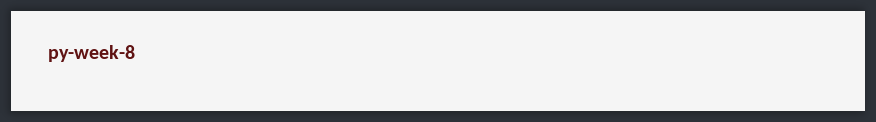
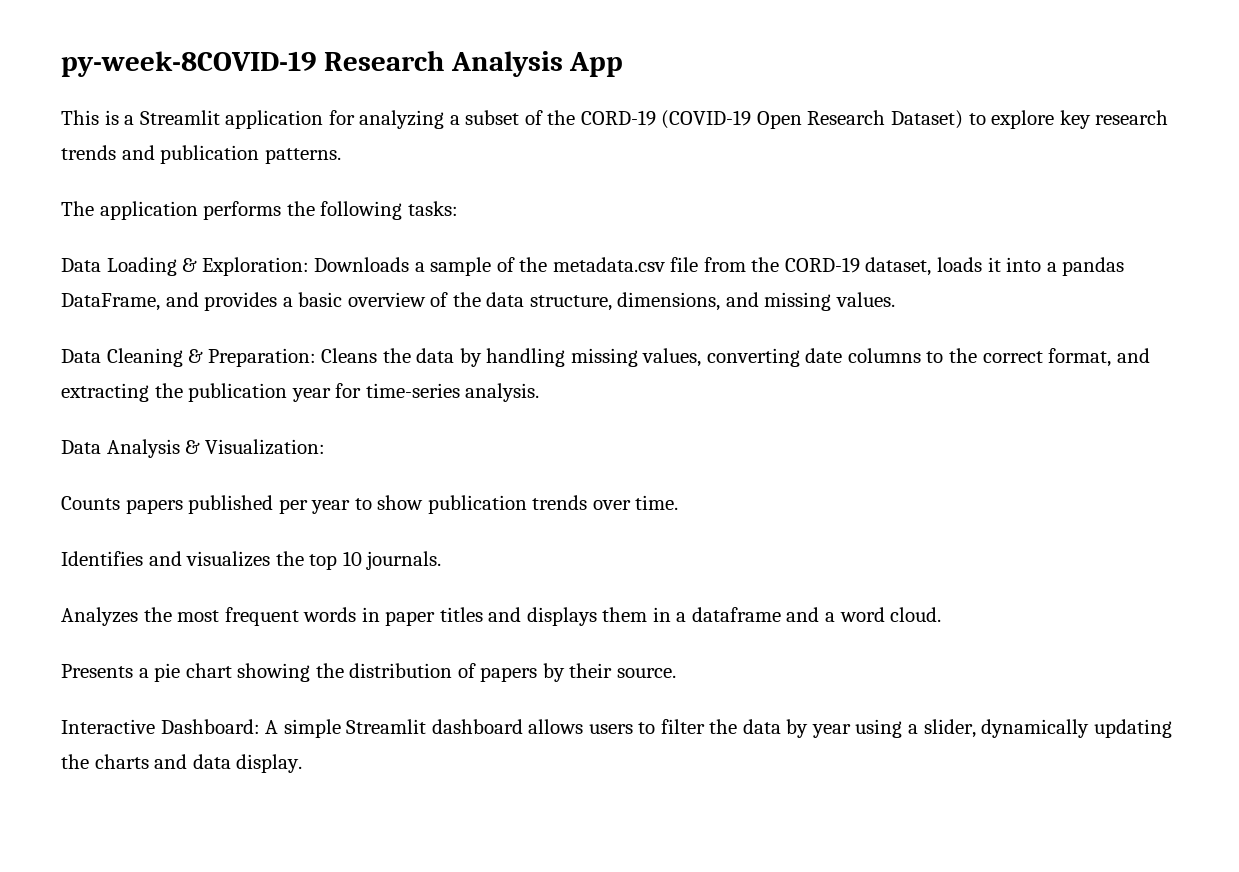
[48,45,135,62] py-week-8 -> [61,50,624,77] [61,110,1169,129] [61,145,341,164] [61,201,458,220] [61,257,1125,276] [61,292,895,311] [61,348,1150,367] [61,383,540,402] [61,439,325,458] [61,495,679,514] [61,551,442,570] [61,607,942,626] [61,663,676,682] [61,719,1172,738] [61,754,303,773] py-week-8COVID-19 Research Analysis App // This is a Streamlit application for analyzing a subset of the CORD-19 (COVID-19 Open Research Dataset) to explore key research trends and publication patterns. // The application performs the following tasks: // Data Loading & Exploration: Downloads a sample of the metadata.csv file from the CORD-19 dataset, loads it into a pandas DataFrame, and provides a basic overview of the data structure, dimensions, and missing values. // Data Cleaning & Preparation: Cleans the data by handling missing values, converting date columns to the correct format, and extracting the publication year for time-series analysis. // Data Analysis & Visualization: // Counts papers published per year to show publication trends over time. // Identifies and visualizes the top 10 journals. // Analyzes the most frequent words in paper titles and displays them in a dataframe and a word cloud. // Presents a pie chart showing the distribution of papers by their source. // Interactive Dashboard: A simple Streamlit dashboard allows users to filter the data by year using a slider, dynamically updating the charts and data display.

